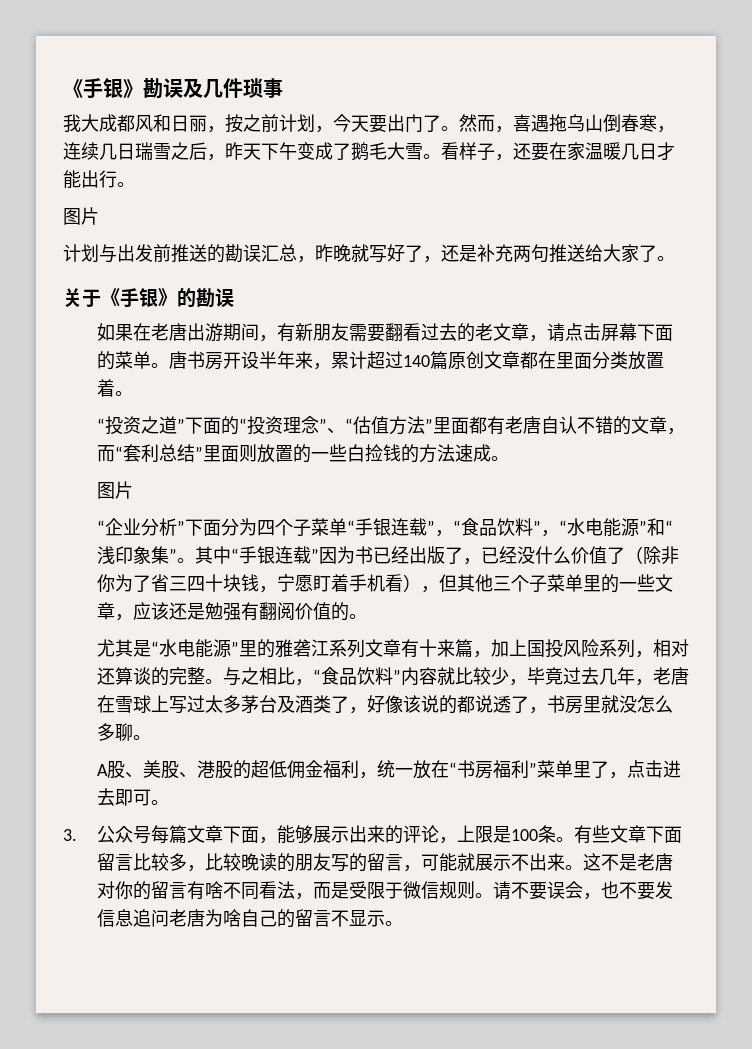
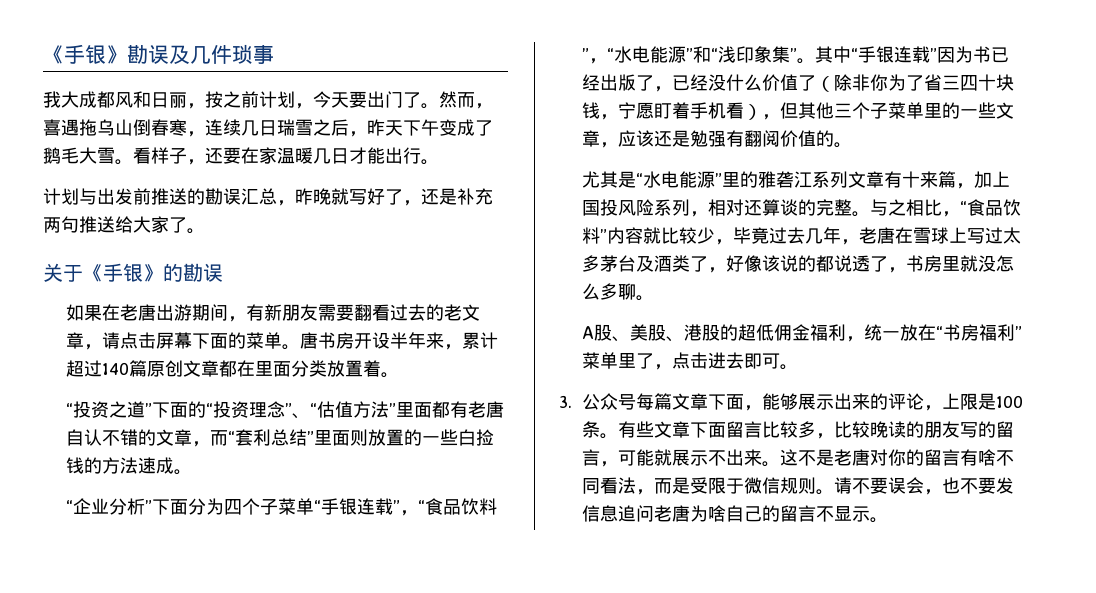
[63,207,99,225] // 图片 -> (439, 162) none
[96,481,133,499] // 图片 -> (192, 472) none

